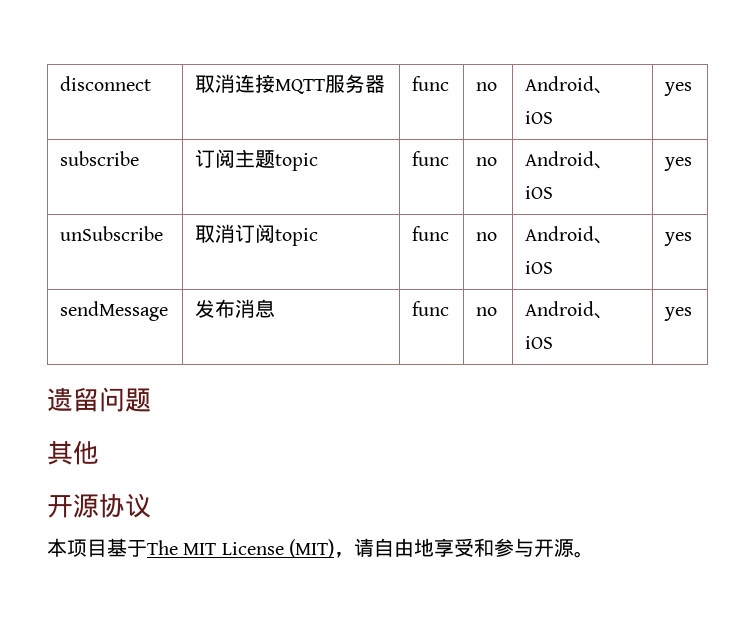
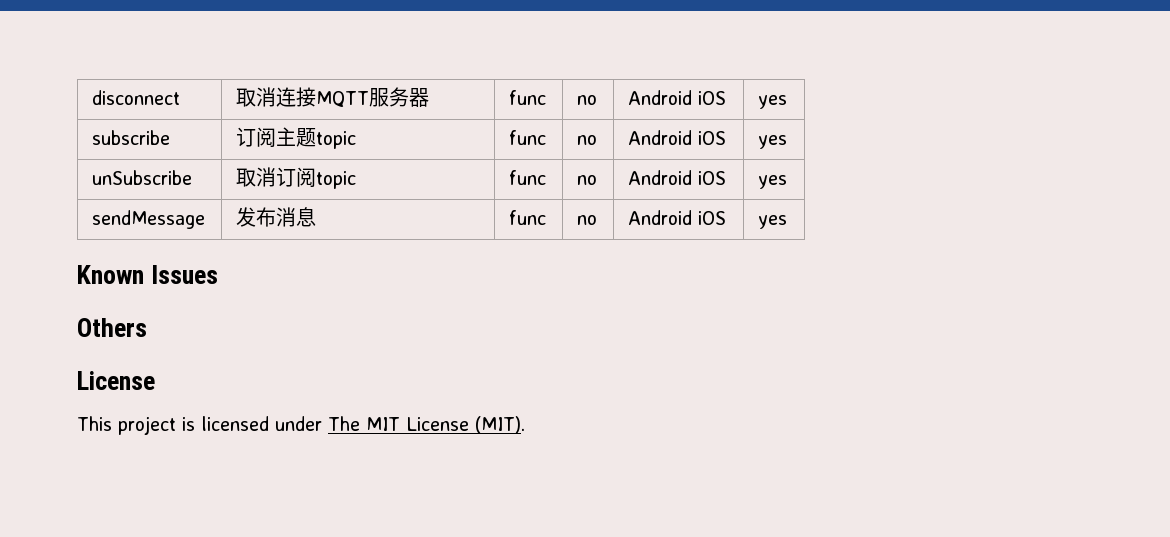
[594,88,615,94] 、 -> (693, 97) none
[594,163,615,169] 、 -> (693, 137) none
[594,238,615,244] 、 -> (693, 177) none
[594,313,615,319] [525,336,554,349] [664,307,693,321] [47,387,151,412] [47,440,99,465] [47,493,151,518] [47,538,595,558] 、iOS | yes // 遗留问题 // 其他 // 开源协议 // 本项目基于The MIT License (MIT)，请自由地享受和参与开源。 -> [698,211,727,225] [758,215,788,229] [77,265,219,284] [77,318,147,337] [77,371,155,390] [77,416,525,435] iOS | yes // Known Issues // Others // License // This project is licensed under The MIT License (MIT).

